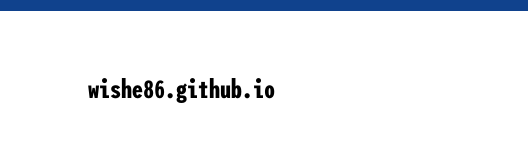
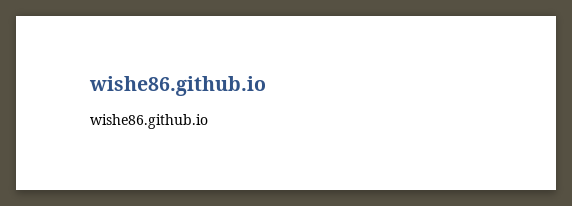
[88,78,275,103] wishe86.github.io -> [89,76,266,96] [90,114,208,129] wishe86.github.io // wishe86.github.io

